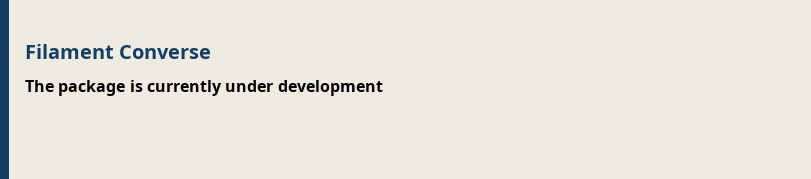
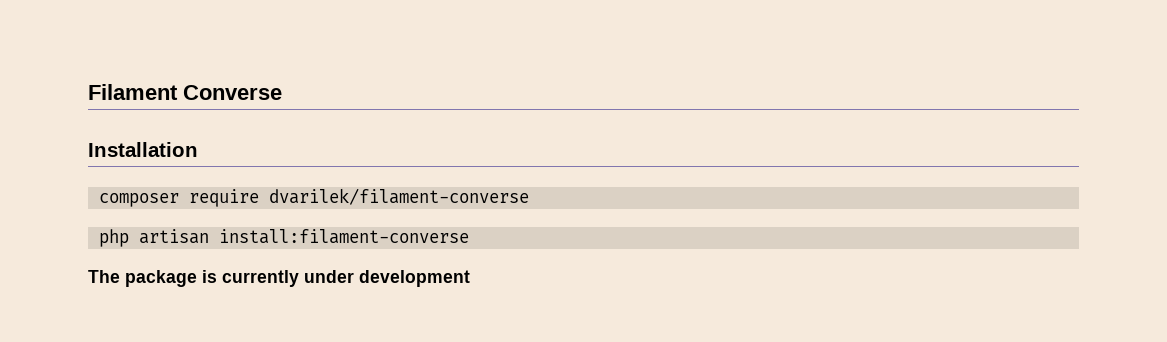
(212, 52) none -> [88,142,198,157] [98,188,529,207] [98,229,469,247] // Installation // composer require dvarilek/filament-converse // php artisan install:filament-converse

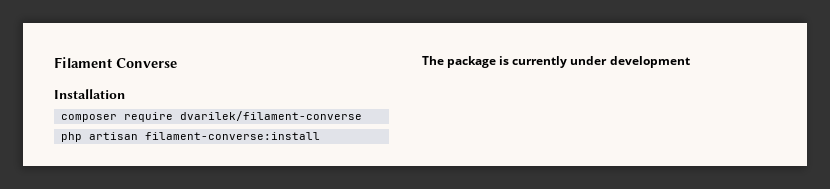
[218,229,469,244] install:filament-converse -> [144,132,320,140] filament-converse:install

